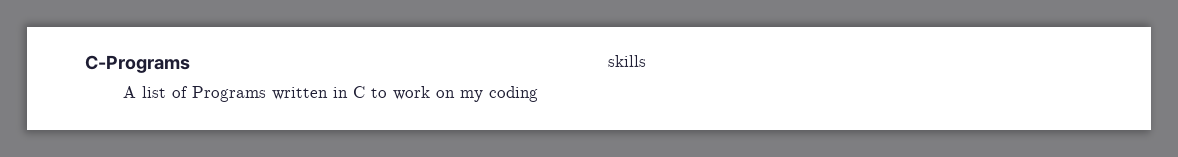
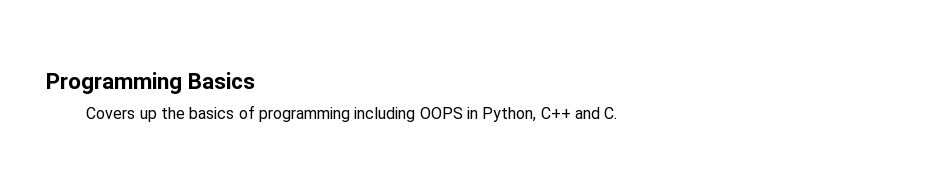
[85,55,190,73] [123,86,539,102] [608,55,646,67] C-Programs // A list of Programs written in C to work on my coding skills -> [46,72,256,94] [86,105,618,122] Programming Basics // Covers up the basics of programming including OOPS in Python, C++ and C.

